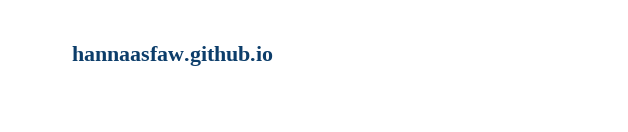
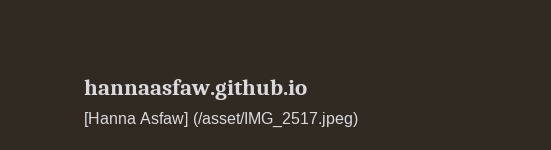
(273, 56) none -> [84,112,358,128] // [Hanna Asfaw] (/asset/IMG_2517.jpeg)

